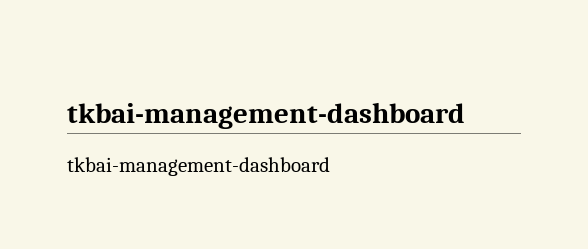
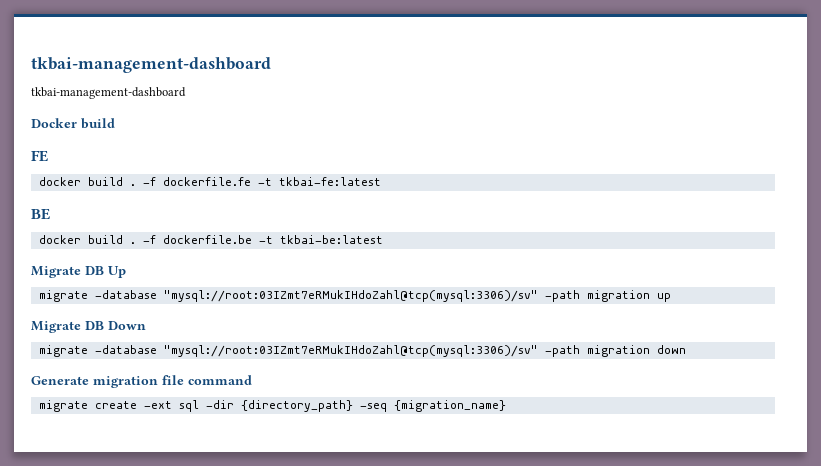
(330, 166) none -> [31,118,115,129] [31,150,48,162] [38,177,381,186] [31,208,50,220] [38,235,383,244] [31,266,126,278] [38,290,671,302] [31,321,146,333] [38,345,686,357] [31,375,252,388] [38,400,506,412] // Docker build // FE // docker build . -f dockerfile.fe -t tkbai-fe:latest // BE // docker build . -f dockerfile.be -t tkbai-be:latest // Migrate DB Up // migrate -database "mysql://root:03IZmt7eRMukIHdoZahl@tcp(mysql:3306)/sv" -path migration up // Migrate DB Down // migrate -database "mysql://root:03IZmt7eRMukIHdoZahl@tcp(mysql:3306)/sv" -path migration down // Generate migration file command // migrate create -ext sql -dir {directory_path} -seq {migration_name}

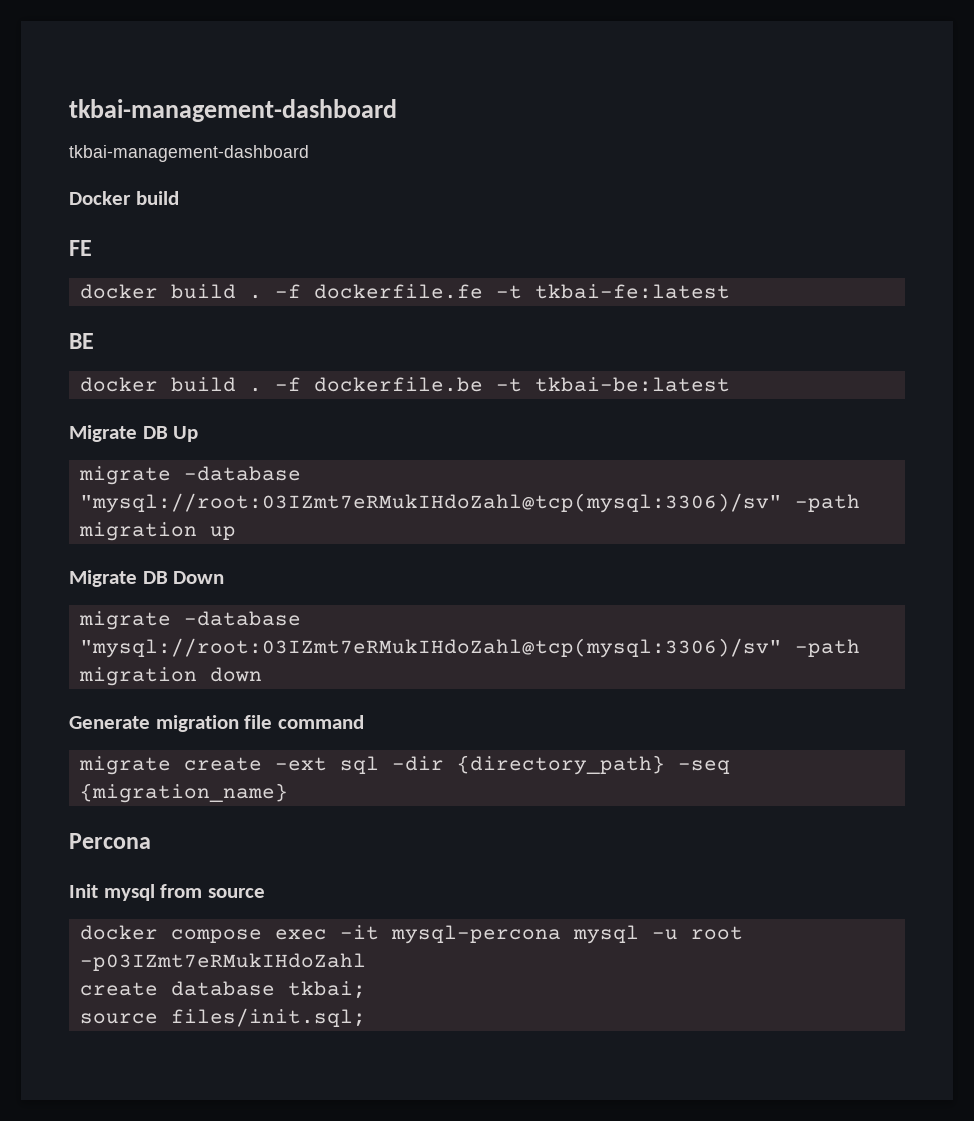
(506, 406) none -> [69,833,151,849] [69,884,266,901] [79,925,743,944] [79,953,366,971] [79,981,366,999] [79,1008,366,1027] // Percona // Init mysql from source // docker compose exec -it mysql-percona mysql -u root -p03IZmt7eRMukIHdoZahl // create database tkbai; // source files/init.sql;

